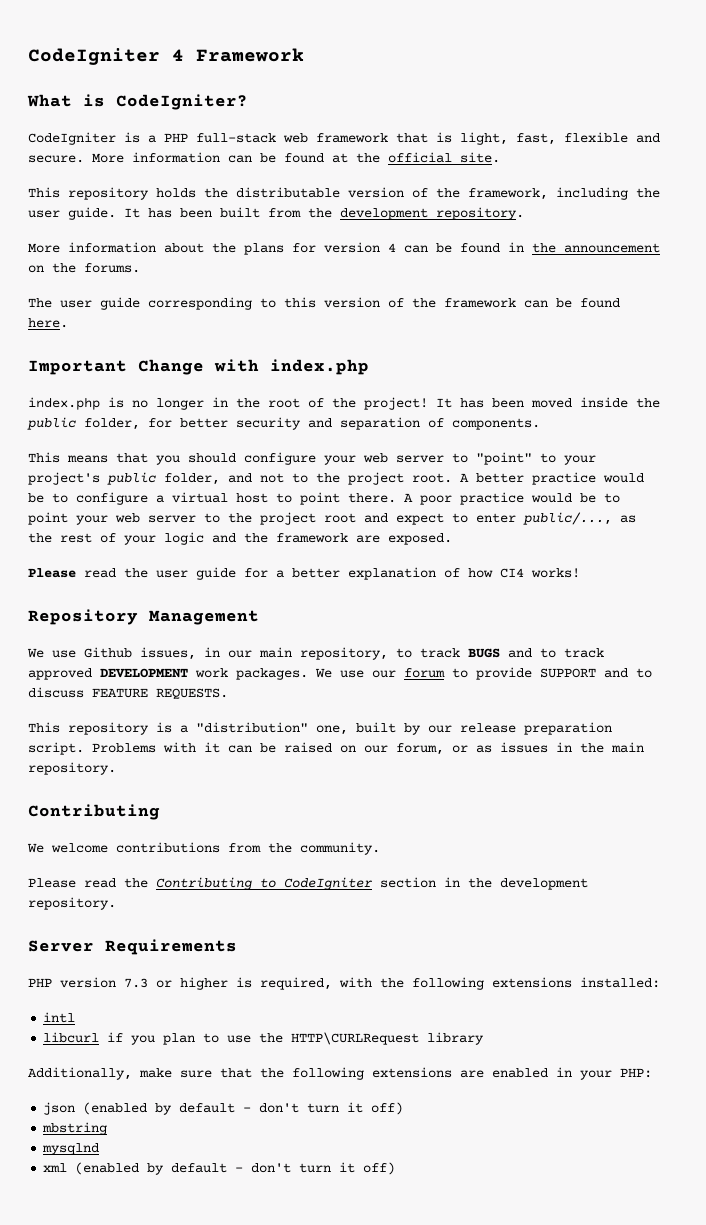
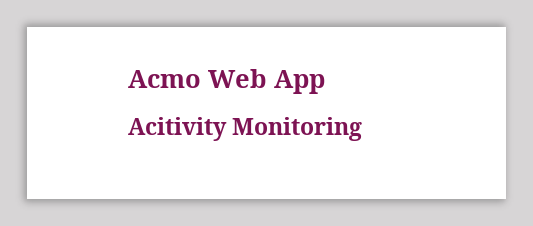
[28,48,304,65] [27,94,248,110] [28,132,660,145] [28,152,500,163] [28,187,660,200] [28,207,524,220] [28,242,660,255] [28,263,140,273] [28,297,620,310] [28,318,68,328] [28,359,369,375] [28,397,660,410] [27,417,540,430] [28,452,596,465] [28,472,644,485] [28,492,620,505] [28,512,636,525] [28,532,452,545] [28,567,580,580] [28,609,259,625] [27,647,604,660] [28,667,652,680] [28,687,228,699] [28,722,612,735] [28,742,644,755] [28,762,116,775] [28,804,160,820] [27,842,380,855] [28,877,588,890] [28,897,116,910] [28,939,237,955] [28,977,660,990] [43,1012,76,1023] [43,1032,485,1045] [28,1067,652,1080] [43,1102,404,1115] [42,1122,108,1135] [42,1143,100,1155] [43,1162,396,1175] CodeIgniter 4 Framework // What is CodeIgniter? // CodeIgniter is a PHP full-stack web framework that is light, fast, flexible and secure. More information can be found at the official site. // This repository holds the distributable version of the framework, including the user guide. It has been built from the development repository. // More information about the plans for version 4 can be found in the announcement on the forums. // The user guide corresponding to this version of the framework can be found here. // Important Change with index.php // index.php is no longer in the root of the project! It has been moved inside the public folder, for better security and separation of components. // This means that you should configure your web server to "point" to your project's public folder, and not to the project root. A better practice would be to configure a virtual host to point there. A poor practice would be to point your web server to the project root and expect to enter public/..., as the rest of your logic and the framework are exposed. // Please read the user guide for a better explanation of how CI4 works! // Repository Management // We use Github issues, in our main repository, to track BUGS and to track approved DEVELOPMENT work packages. We use our forum to provide SUPPORT and to discuss FEATURE REQUESTS. // This repository is a "distribution" one, built by our release preparation script. Problems with it can be raised on our forum, or as issues in the main repository. // Contributing // We welcome contributions from the community. // Please read the Contributing to CodeIgniter section in the development repository. // Server Requirements // PHP version 7.3 or higher is required, with the following extensions installed: // intl // libcurl if you plan to use the HTTP\CURLRequest library // Additionally, make sure that the following extensions are enabled in your PHP: // json (enabled by default - don't turn it off) // mbstring // mysqlnd // xml (enabled by default - don't turn it off) -> [128,69,325,94] [128,117,363,141] Acmo Web App // Acitivity Monitoring

